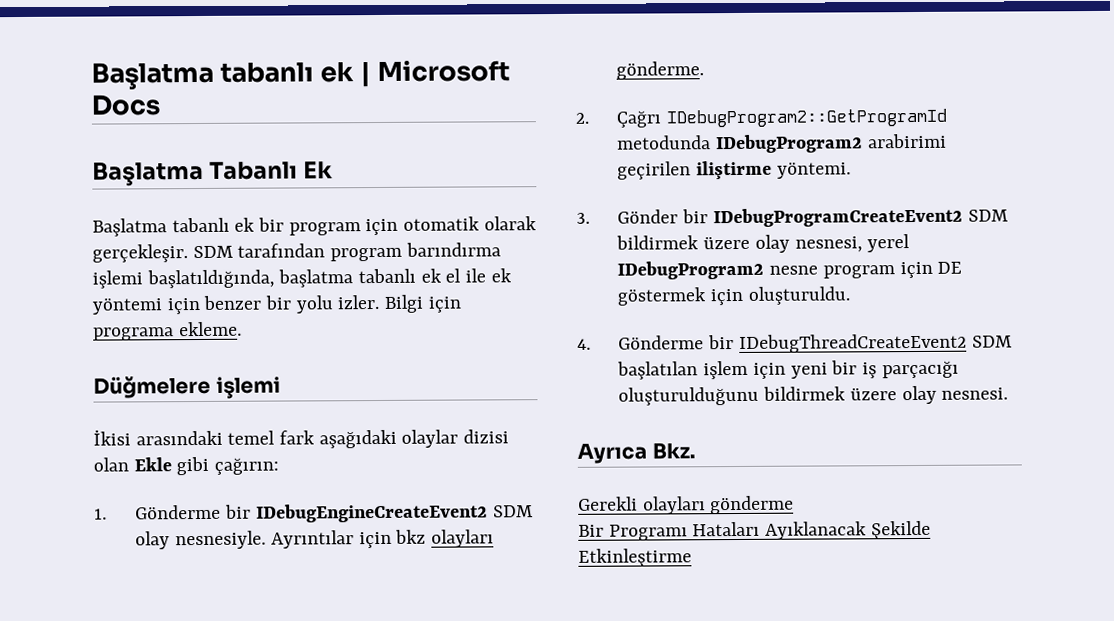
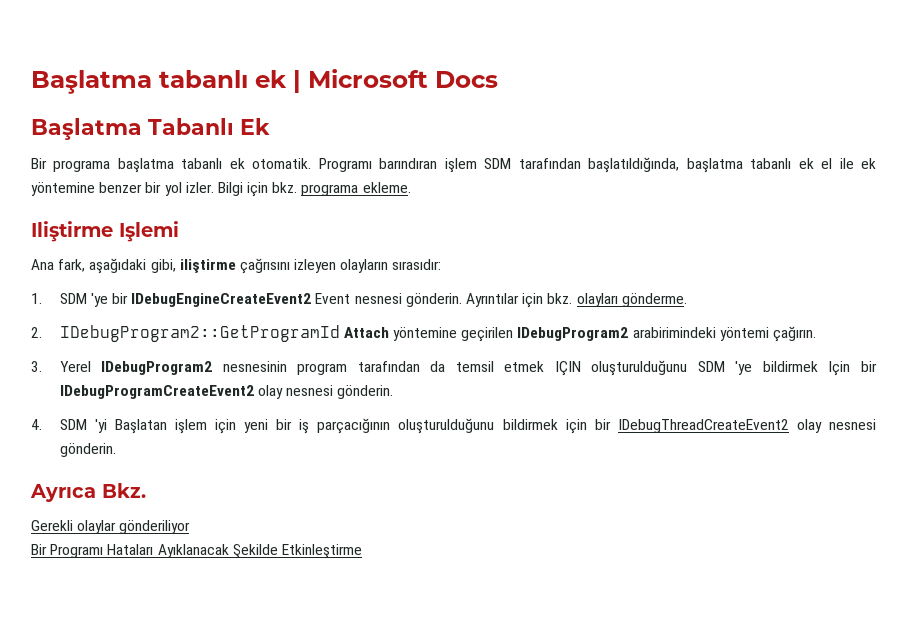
[92,216,537,237] [92,242,501,263] [92,270,143,289] Başlatma tabanlı ek bir program için otomatik olarak gerçekleşir. SDM tarafından program barındırma işlemi -> [31,158,581,173] Bir programa başlatma tabanlı ek otomatik. Programı barındıran işlem SDM tarafından
[92,297,201,315] yöntemi için -> [31,182,95,196] yöntemine
[295,295,334,314] yolu -> [164,182,182,196] yol
(462, 304) none -> [272,182,298,193] bkz.
[93,375,281,399] [93,429,510,449] [93,456,280,476] [94,503,533,523] [135,530,267,550] Düğmelere işlemi // İkisi arasındaki temel fark aşağıdaki olaylar dizisi olan Ekle gibi çağırın: // 1. Gönderme bir IDebugEngineCreateEvent2 SDM olay nesnesiyle. -> [31,221,179,242] [31,258,442,274] [31,293,462,307] Iliştirme Işlemi // Ana fark, aşağıdaki gibi, iliştirme çağrısını izleyen olayların sırasıdır: // 1. SDM 'ye bir IDebugEngineCreateEvent2 Event nesnesi gönderin.
[395,529,427,544] bkz -> [547,293,573,304] bkz.
[616,108,948,128] [617,133,947,154] [617,160,851,180] [576,207,1008,228] [616,234,911,253] [617,260,963,280] [617,286,850,306] [577,333,1012,353] [617,361,699,380] Çağrı IDebugProgram2::GetProgramId metodunda IDebugProgram2 arabirimi geçirilen iliştirme yöntemi. // 3. Gönder bir IDebugProgramCreateEvent2 SDM bildirmek üzere olay nesnesi, yerel IDebugProgram2 nesne program için DE göstermek için oluşturuldu. // 4. Gönderme bir IDebugThreadCreateEvent2 SDM başlatılan -> [59,325,817,342] [31,360,878,376] [59,385,394,399] [31,419,167,434] IDebugProgram2::GetProgramId Attach yöntemine geçirilen IDebugProgram2 arabirimindeki yöntemi çağırın. // 3. Yerel IDebugProgram2 nesnesinin program tarafından da temsil etmek IÇIN oluşturulduğunu SDM 'ye bildirmek Için bir IDebugProgramCreateEvent2 olay nesnesi gönderin. // 4. SDM 'yi Başlatan
[881,360,959,379] parçacığı -> [317,418,391,434] parçacığının
[849,385,1009,405] üzere olay nesnesi. -> [565,419,877,434] [59,443,116,457] için bir IDebugThreadCreateEvent2 olay nesnesi gönderin.
[642,495,795,515] olayları gönderme -> [77,520,191,534] olaylar gönderiliyor

